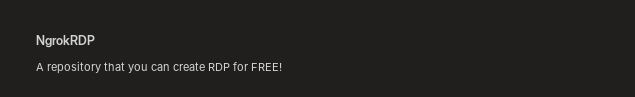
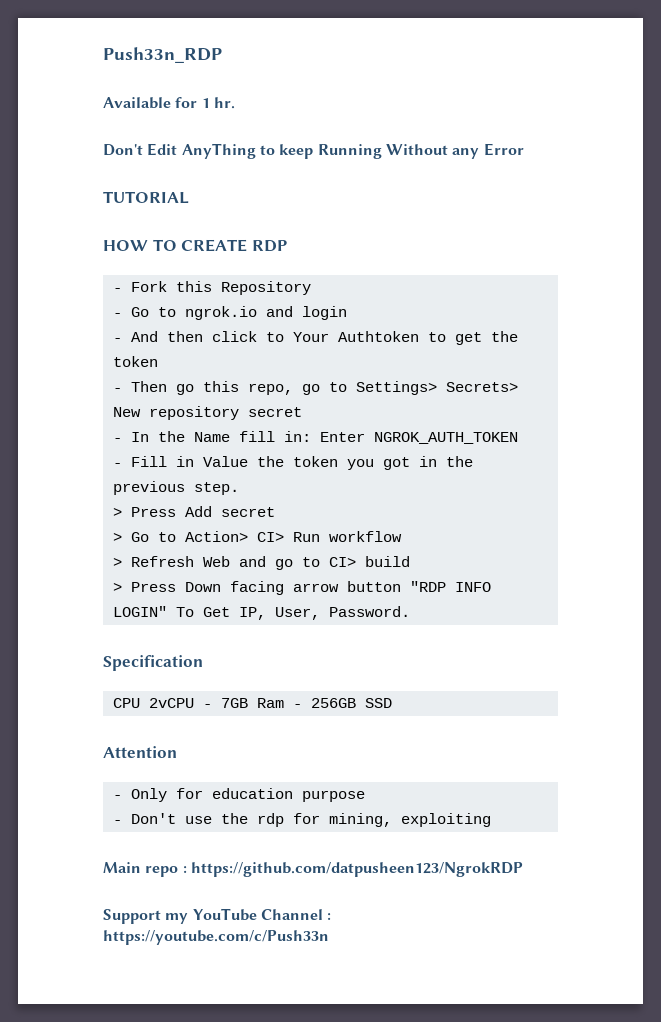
[36,35,95,48] [36,61,282,74] NgrokRDP // A repository that you can create RDP for FREE! -> [103,47,222,63] [103,97,235,109] [103,143,524,159] [103,191,189,204] [103,239,287,252] [112,281,311,295] [112,306,347,320] [112,331,518,345] [112,356,158,367] [112,381,518,395] [112,406,302,420] [112,431,518,444] [112,456,473,470] [112,481,239,495] [112,506,275,517] [112,531,402,542] [112,556,410,570] [112,581,491,595] [112,606,410,620] [103,655,203,671] [112,698,392,708] [103,746,177,758] [112,788,365,802] [112,813,491,827] [103,862,523,877] [103,908,332,924] [103,930,329,945] Push33n_RDP // Available for 1 hr. // Don't Edit AnyThing to keep Running Without any Error // TUTORIAL // HOW TO CREATE RDP // - Fork this Repository // - Go to ngrok.io and login // - And then click to Your Authtoken to get the token // - Then go this repo, go to Settings> Secrets> New repository secret // - In the Name fill in: Enter NGROK_AUTH_TOKEN // - Fill in Value the token you got in the previous step. // > Press Add secret // > Go to Action> CI> Run workflow // > Refresh Web and go to CI> build // > Press Down facing arrow button "RDP INFO LOGIN" To Get IP, User, Password. // Specification // CPU 2vCPU - 7GB Ram - 256GB SSD // Attention // - Only for education purpose // - Don't use the rdp for mining, exploiting // Main repo : https://github.com/datpusheen123/NgrokRDP // Support my YouTube Channel : https://youtube.com/c/Push33n

